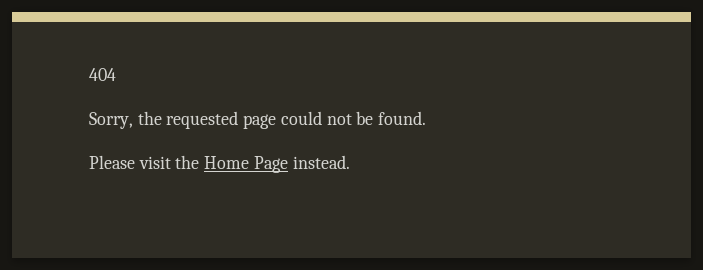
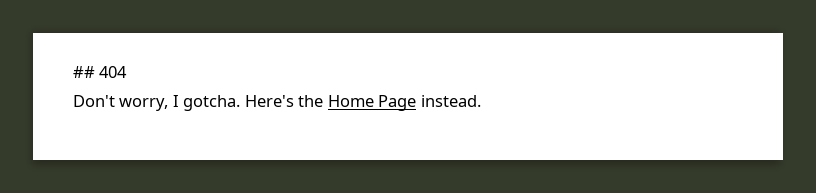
(89, 74) none -> [73,66,95,78] ##
[89,111,427,129] [89,155,171,169] Sorry, the requested page could not be found. // Please visit -> [73,95,294,111] Don't worry, I gotcha. Here's

